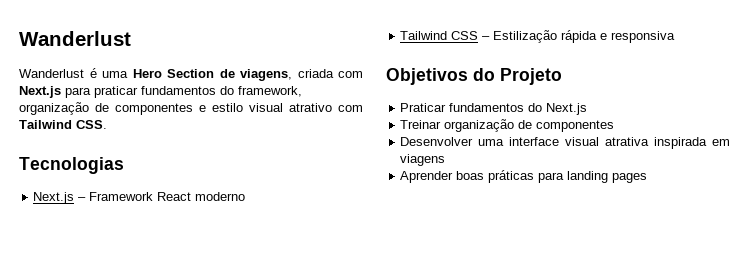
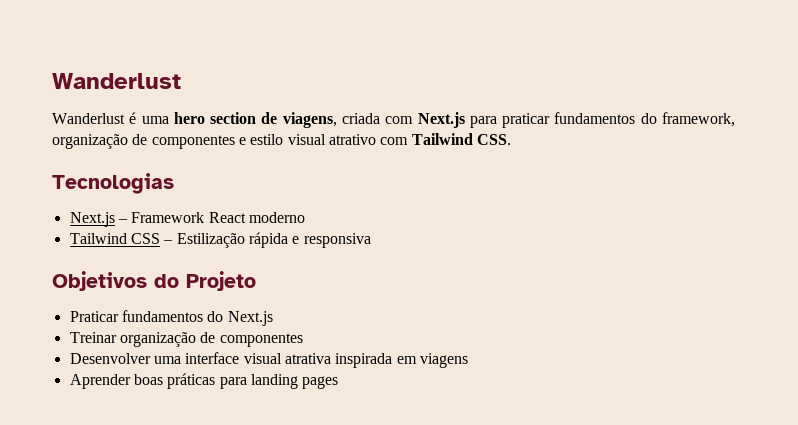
[132,69,214,78] Hero Section -> [173,112,257,124] hero section

